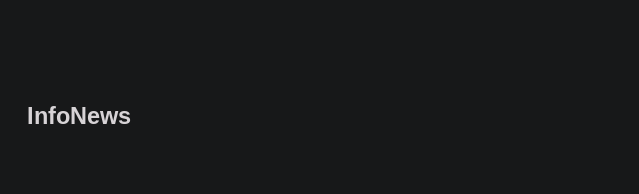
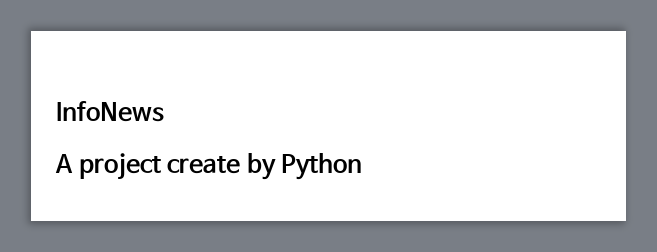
(131, 115) none -> [55,153,363,180] // A project create by Python

